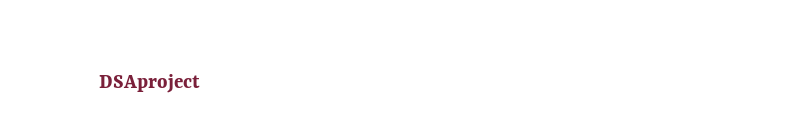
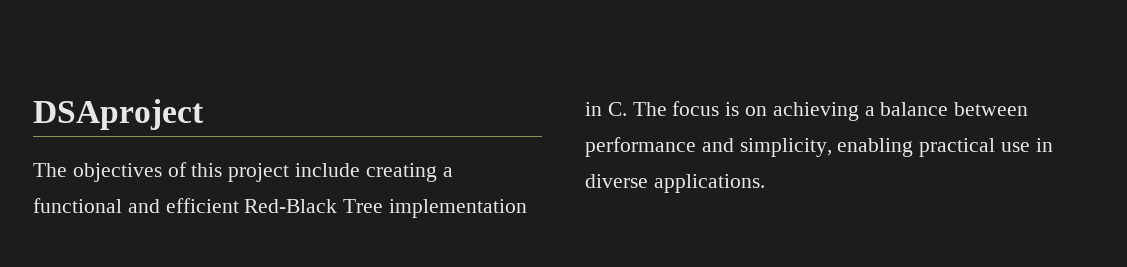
(200, 83) none -> [33,162,453,182] [33,198,528,218] [585,101,1029,121] [585,137,1053,157] [585,174,765,193] // The objectives of this project include creating a functional and efficient Red-Black Tree implementation in C. The focus is on achieving a balance between performance and simplicity, enabling practical use in diverse applications.

